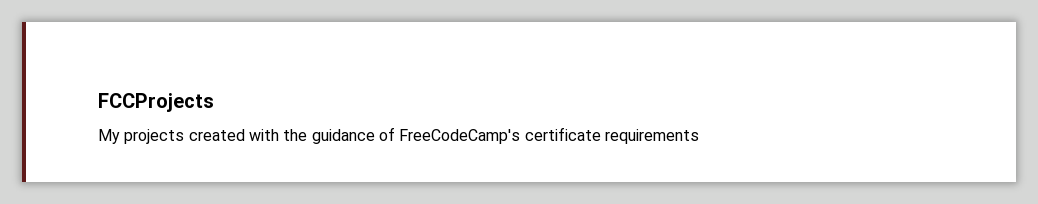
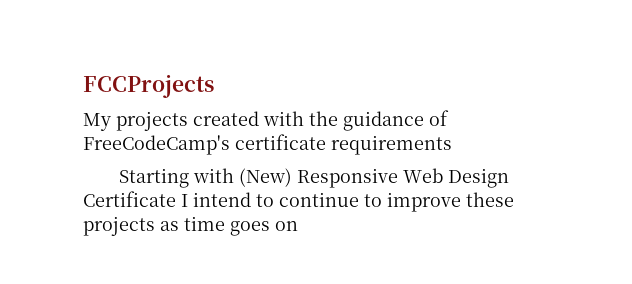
(699, 136) none -> [118,168,509,188] [83,191,514,212] [83,216,298,236] // Starting with (New) Responsive Web Design Certificate I intend to continue to improve these projects as time goes on

